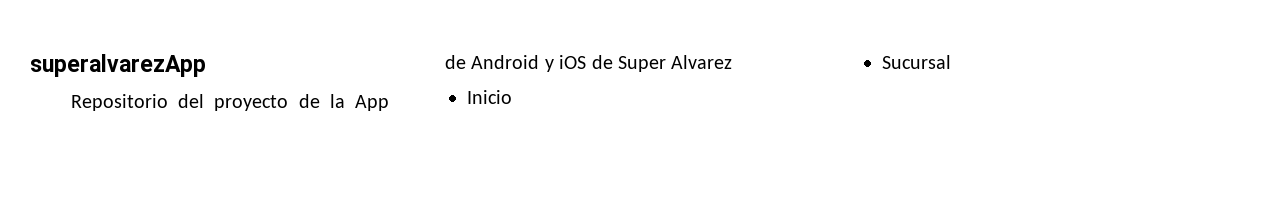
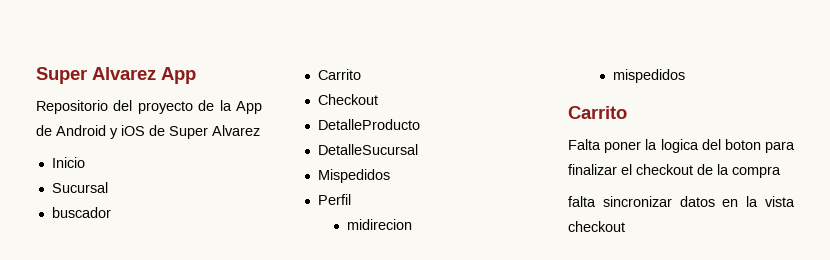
[30,54,206,77] superalvarezApp -> [36,67,196,84] Super Alvarez App
(951, 62) none -> [51,207,111,218] [317,69,361,80] [317,94,378,105] [317,119,420,130] [317,144,418,155] [317,169,390,183] [317,194,351,205] [346,219,412,230] [612,69,685,83] [568,106,627,119] [568,139,795,153] [568,164,781,178] [568,196,795,207] [568,221,625,232] // buscador // Carrito // Checkout // DetalleProducto // DetalleSucursal // Mispedidos // Perfil // midirecion // mispedidos // Carrito // Falta poner la logica del boton para finalizar el checkout de la compra // falta sincronizar datos en la vista checkout

